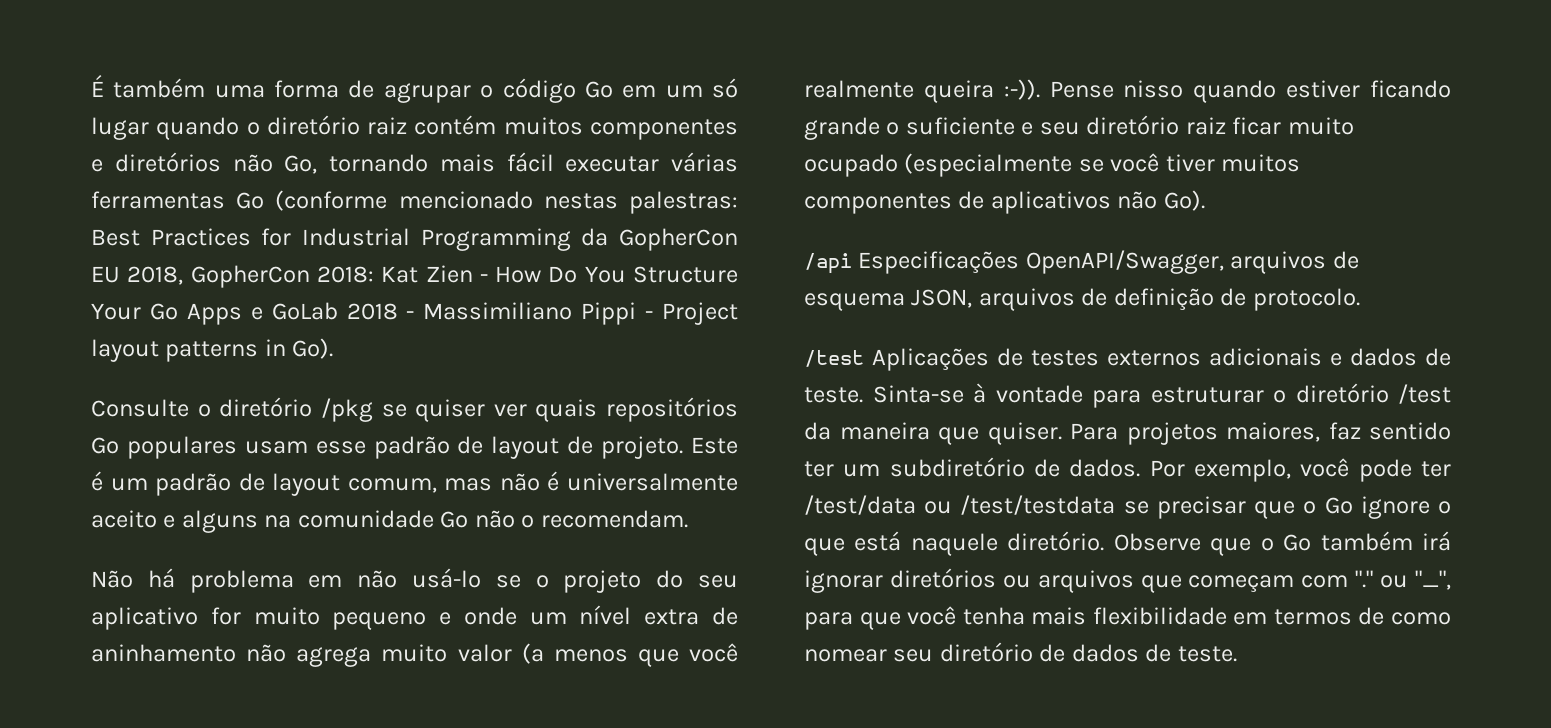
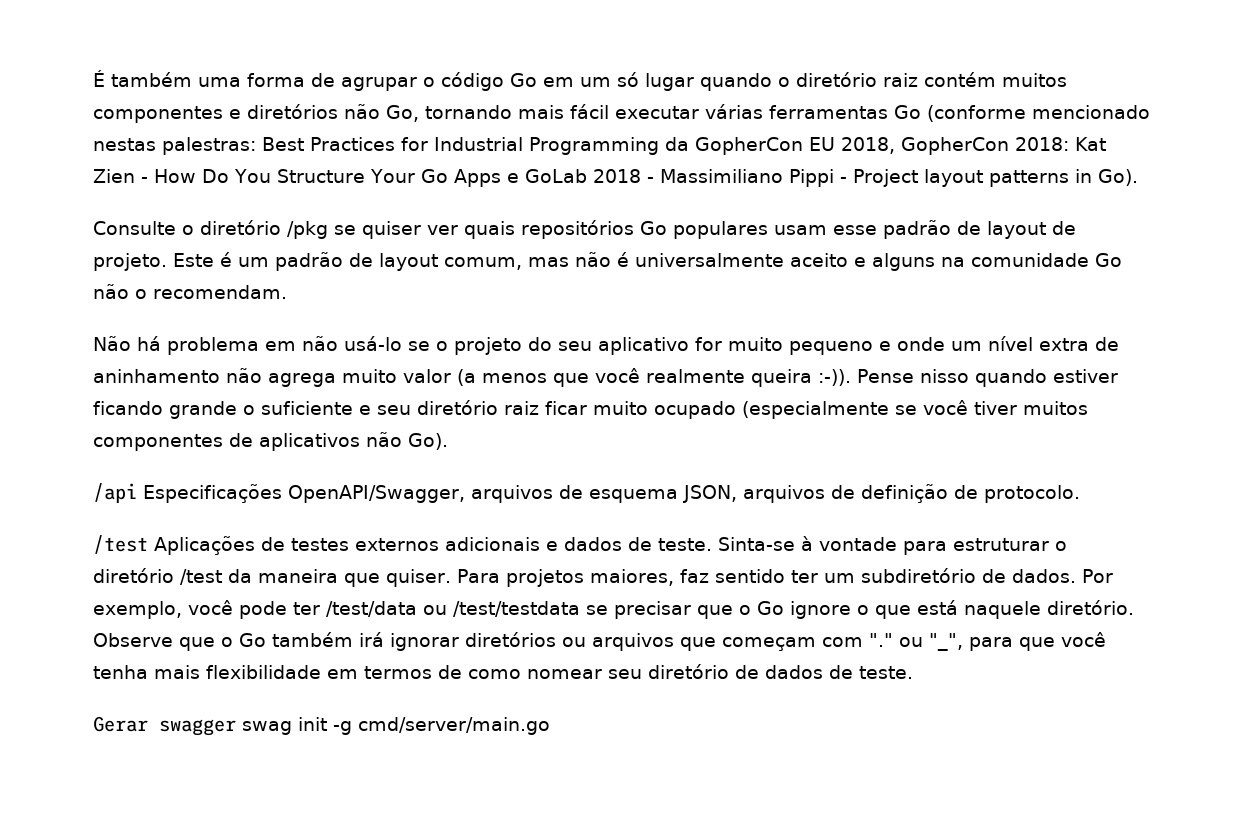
(1237, 654) none -> [93,716,550,736] // Gerar swagger swag init -g cmd/server/main.go

